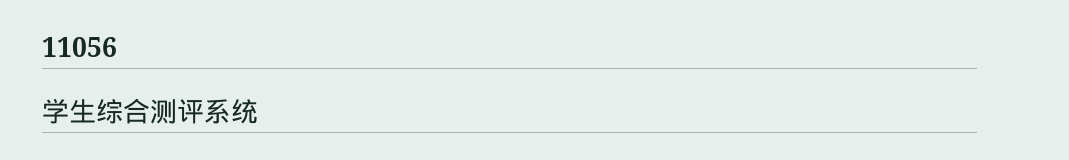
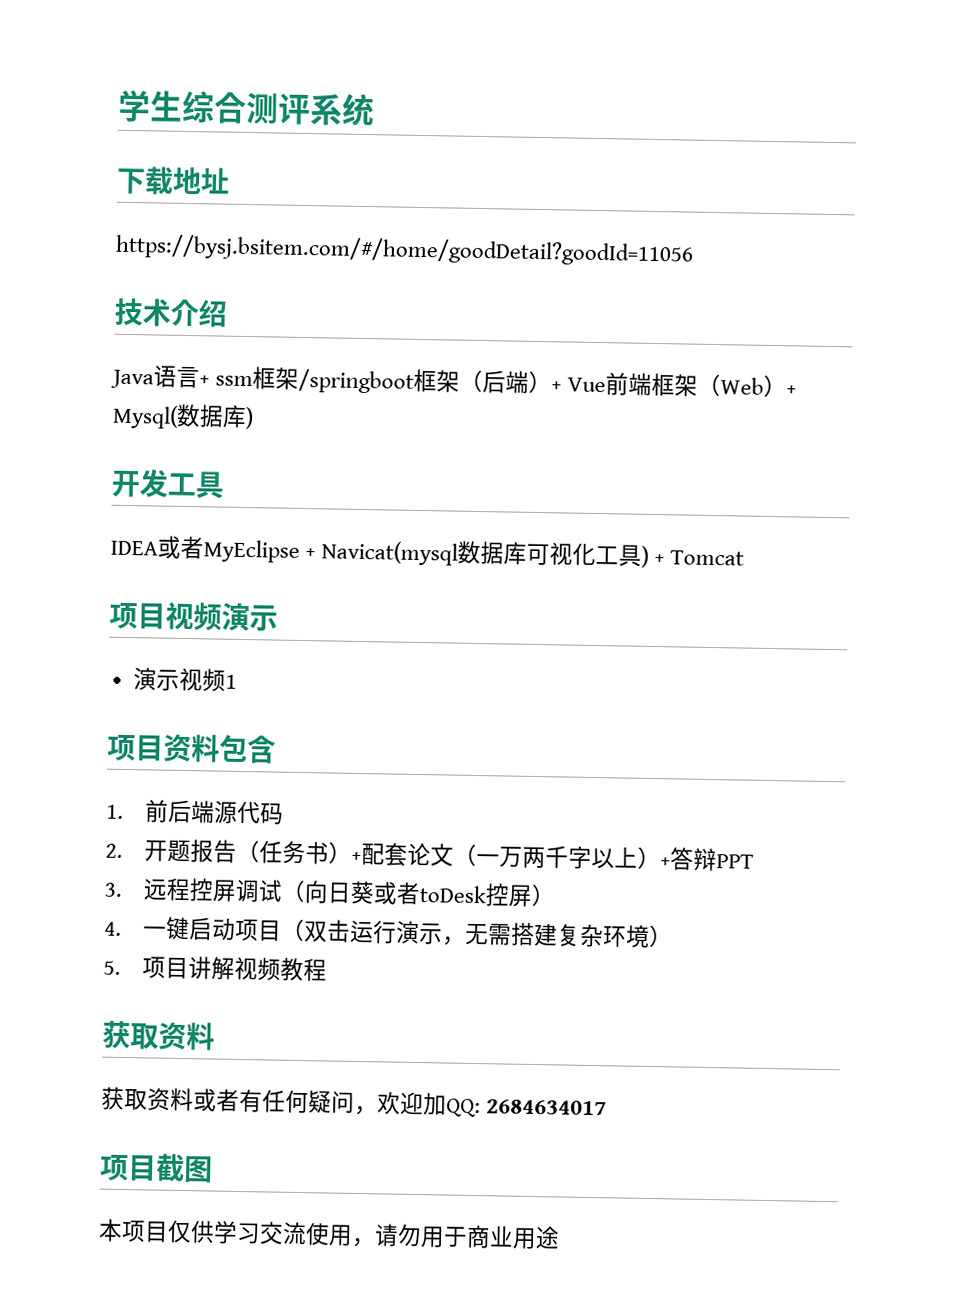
[42,37,117,57] 11056 // -> (118, 106) none
(258, 111) none -> [116,166,230,195] [115,233,694,267] [114,297,228,328] [110,365,798,398] [112,403,254,430] [111,469,225,499] [110,535,745,568] [109,601,278,632] [132,667,237,692] [107,733,276,764] [106,799,284,825] [105,839,754,872] [104,877,556,907] [104,916,673,948] [103,956,327,982] [102,1020,215,1051] [101,1086,608,1118] [99,1153,213,1183] [98,1218,560,1250] // 下载地址 // https://bysj.bsitem.com/#/home/goodDetail?goodId=11056 // 技术介绍 // Java语言+ ssm框架/springboot框架（后端）+ Vue前端框架（Web）+ Mysql(数据库) // 开发工具 // IDEA或者MyEclipse + Navicat(mysql数据库可视化工具) + Tomcat // 项目视频演示 // 演示视频1 // 项目资料包含 // 1.前后端源代码 // 2.开题报告（任务书）+配套论文（一万两千字以上）+答辩PPT // 3.远程控屏调试（向日葵或者toDesk控屏） // 4.一键启动项目（双击运行演示，无需搭建复杂环境） // 5.项目讲解视频教程 // 获取资料 // 获取资料或者有任何疑问，欢迎加QQ: 2684634017 // 项目截图 // 本项目仅供学习交流使用，请勿用于商业用途

